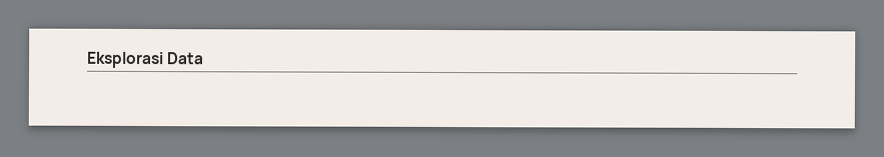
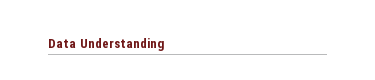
[87,51,205,69] Eksplorasi Data -> [48,38,164,51] Data Understanding

